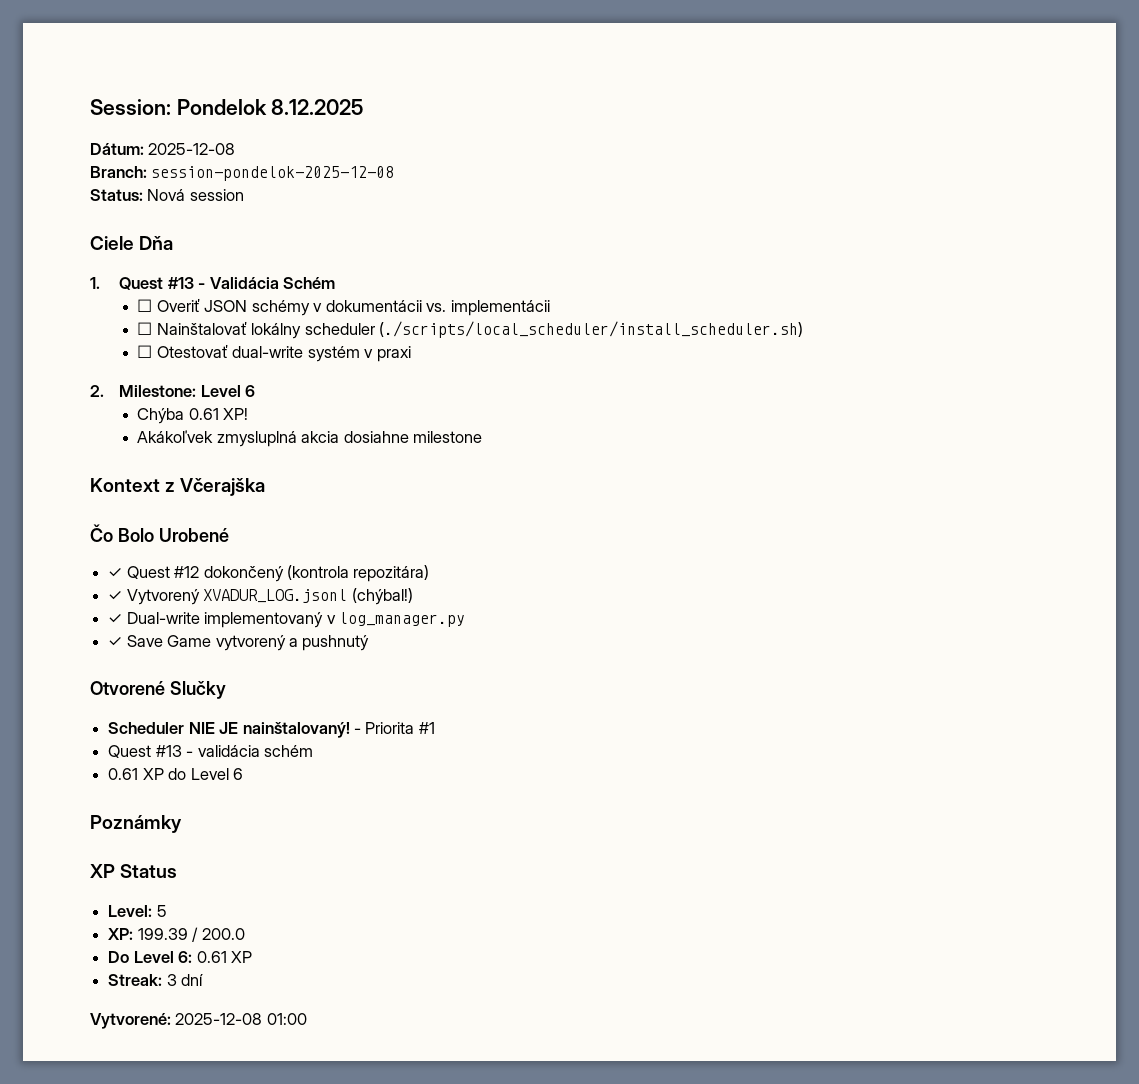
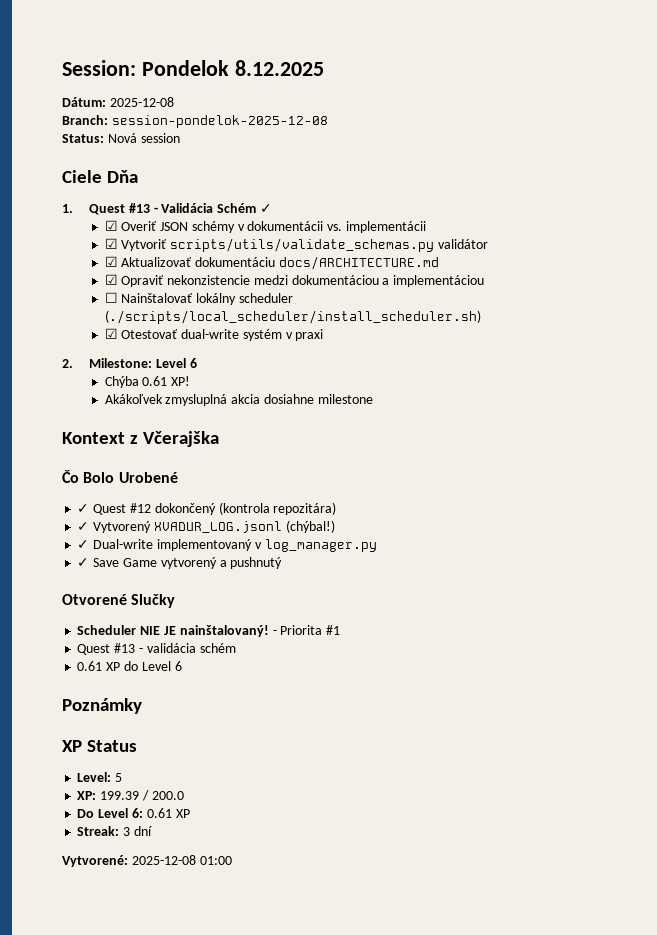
[137,299,153,312] // ☐ -> [259,204,272,213] [104,220,118,231] ✓ // ☑
(550, 308) none -> [104,238,488,252] [104,256,439,270] [104,274,485,287] // ☑ Vytvoriť scripts/utils/validate_schemas.py validátor // ☑ Aktualizovať dokumentáciu docs/ARCHITECTURE.md // ☑ Opraviť nekonzistencie medzi dokumentáciou a implementáciou
[137,345,153,358] ☐ -> [104,328,118,339] ☑

